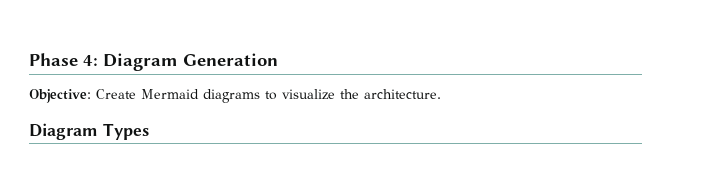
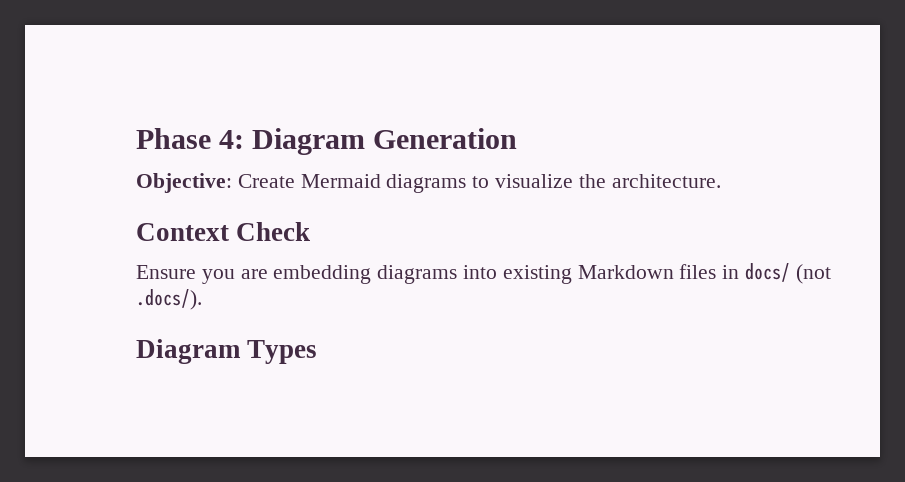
(441, 94) none -> [136,222,311,241] [136,263,831,284] [136,289,202,310] // Context Check // Ensure you are embedding diagrams into existing Markdown files in docs/ (not .docs/).

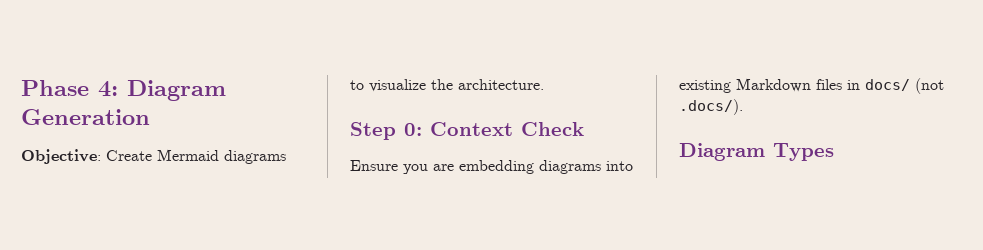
(721, 181) none -> [350,122,422,140] Step 0:

